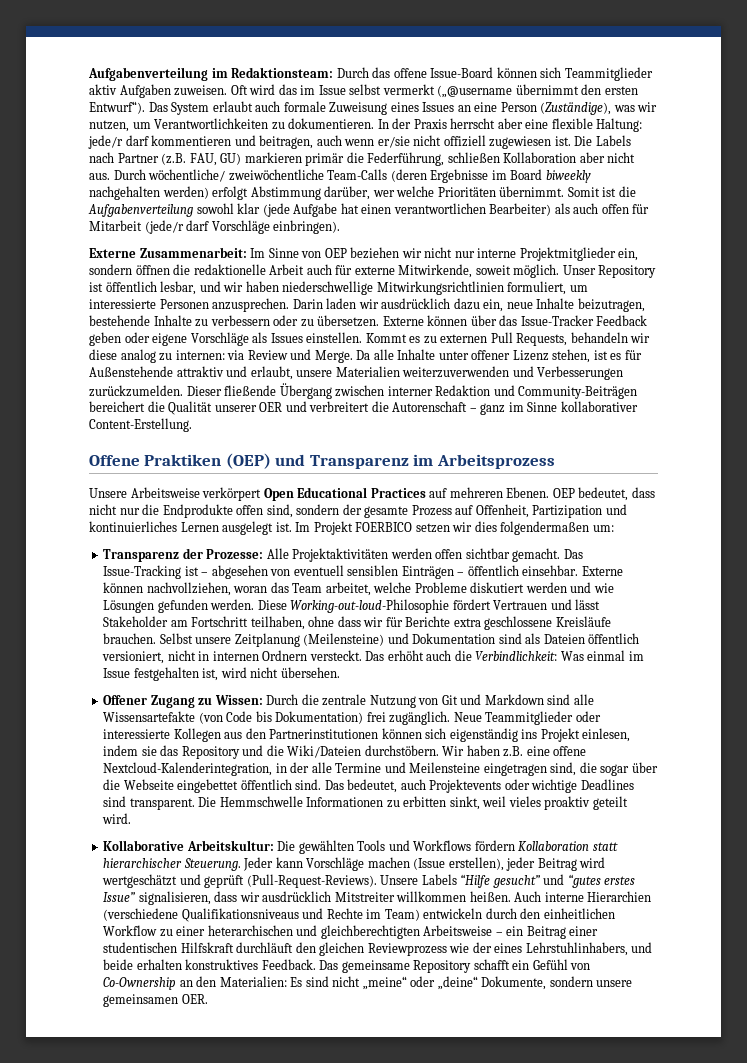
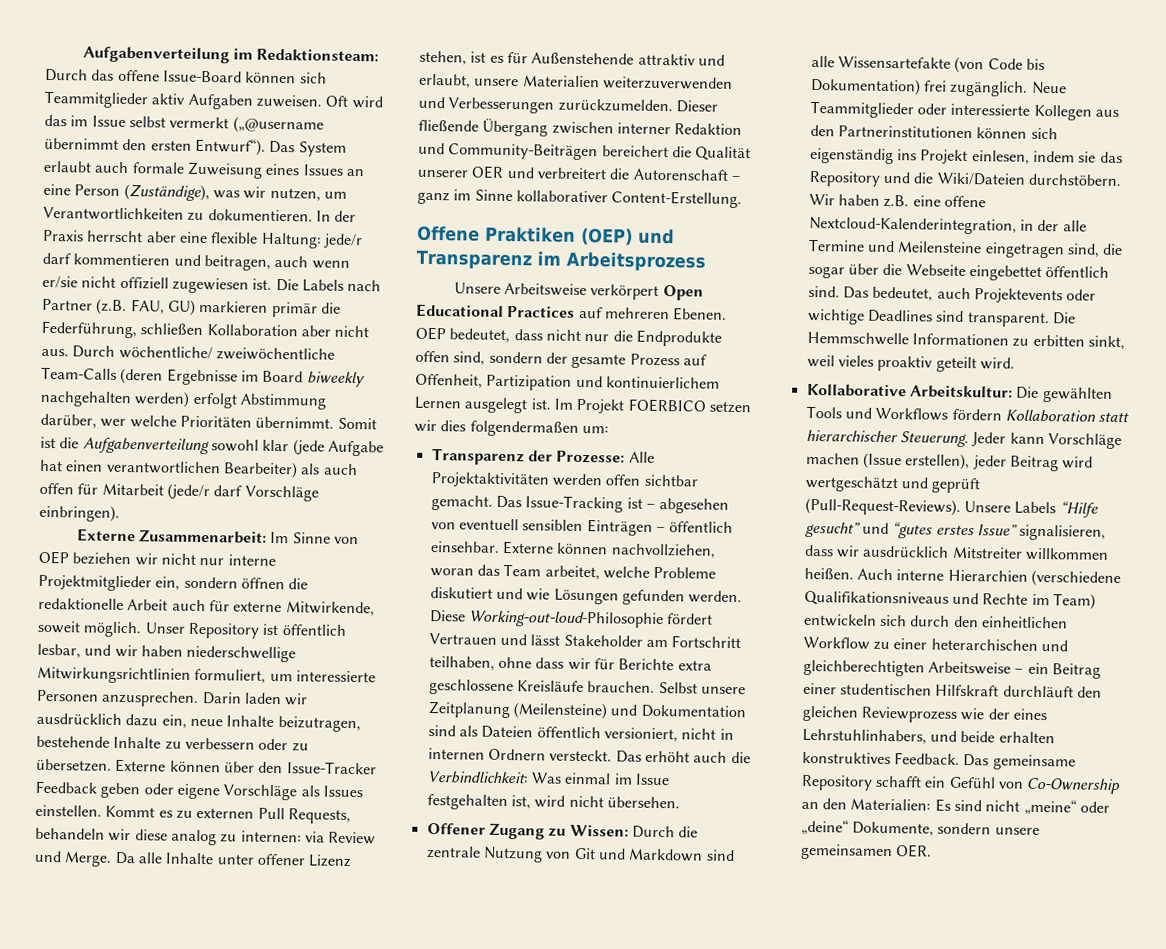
[499,315,518,326] das -> [258,761,284,774] den
[89,521,177,532] kontinuierliches -> [605,376,720,389] kontinuierlichem
[525,582,567,593] werden -> (493, 593) none
(483, 913) none -> [879,614,907,627] sich

